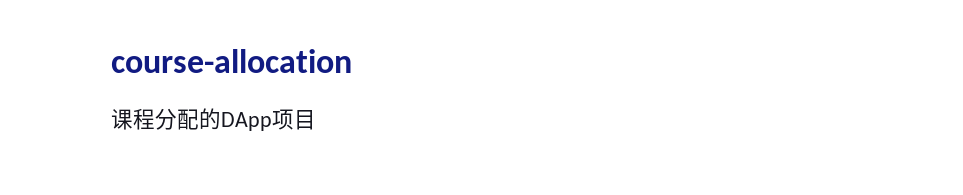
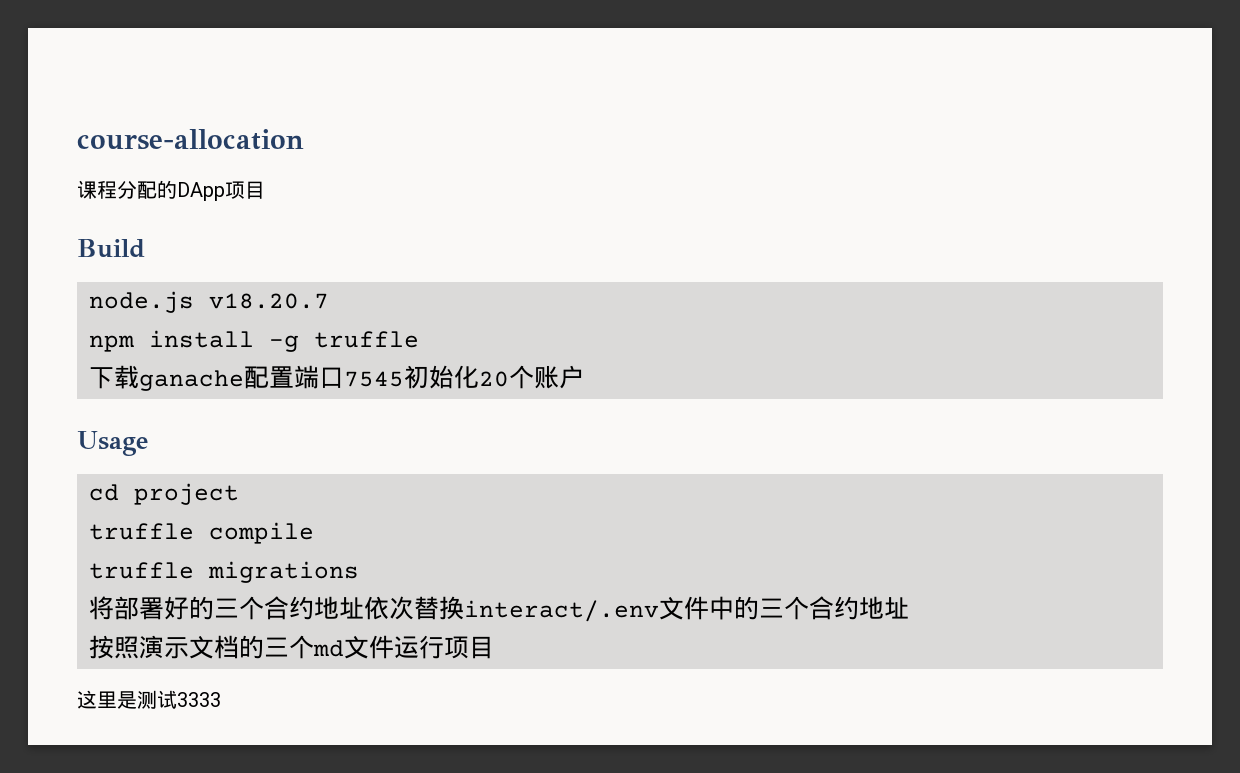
(316, 120) none -> [77,239,145,258] [89,291,329,313] [89,330,419,352] [89,365,584,391] [77,431,148,456] [89,483,239,505] [89,522,314,544] [89,561,359,583] [89,596,909,622] [89,635,494,659] [77,690,221,709] // Build // node.js v18.20.7 // npm install -g truffle // 下载ganache配置端口7545初始化20个账户 // Usage // cd project // truffle compile // truffle migrations // 将部署好的三个合约地址依次替换interact/.env文件中的三个合约地址 // 按照演示文档的三个md文件运行项目 // 这里是测试3333

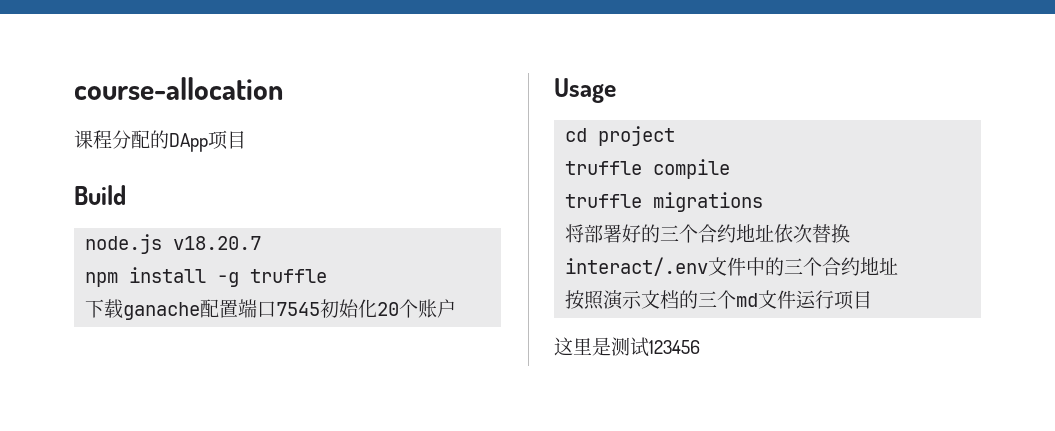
[177,692,221,707] 3333 -> [649,340,700,354] 123456

